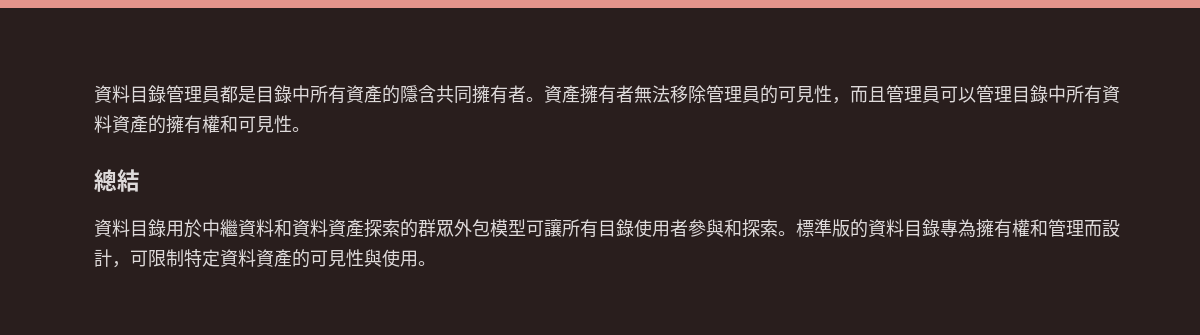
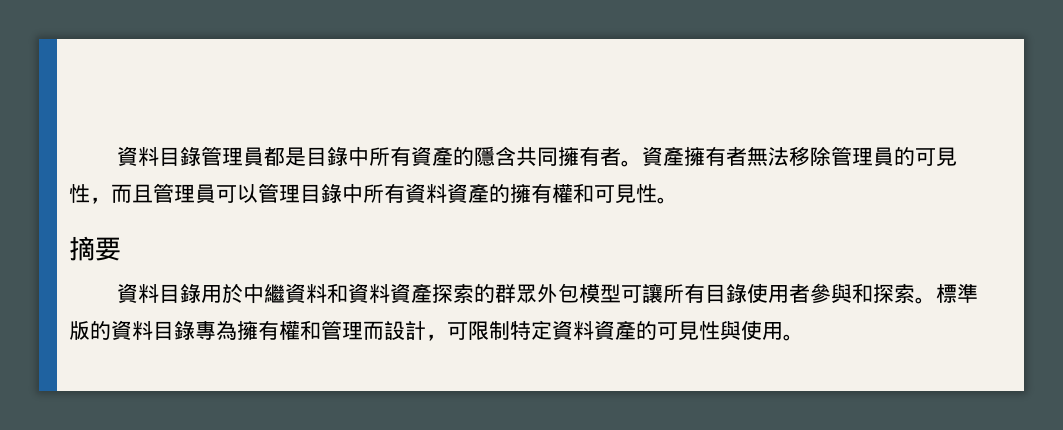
[94,169,140,192] 總結 -> [69,236,121,261] 摘要

